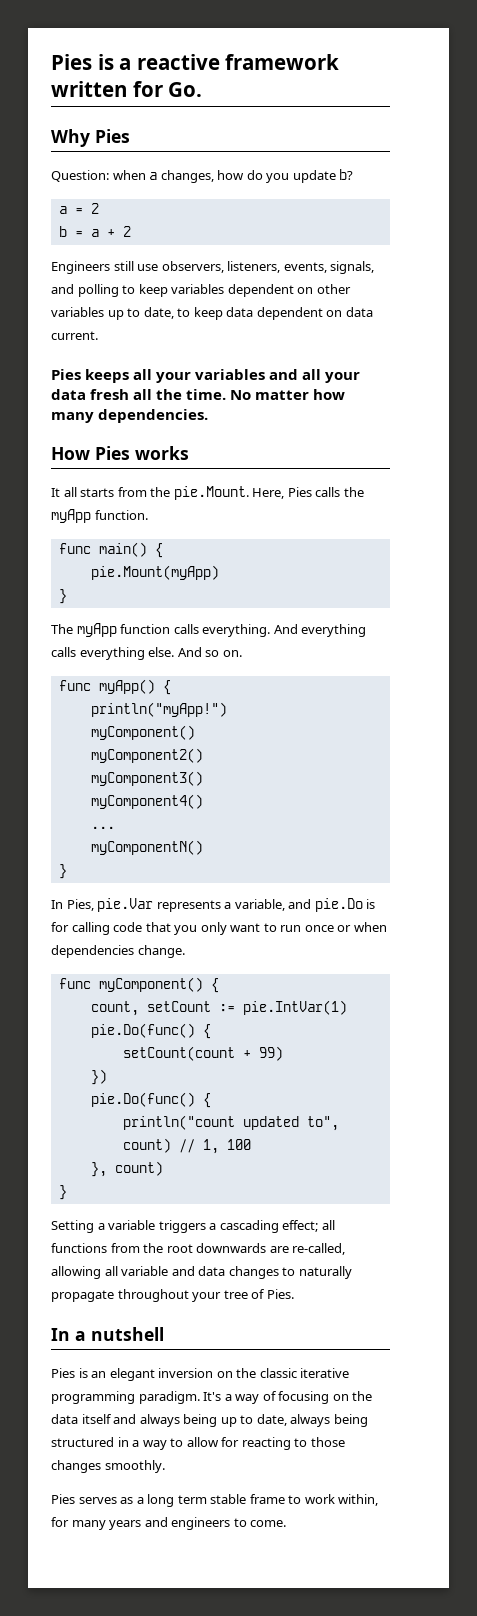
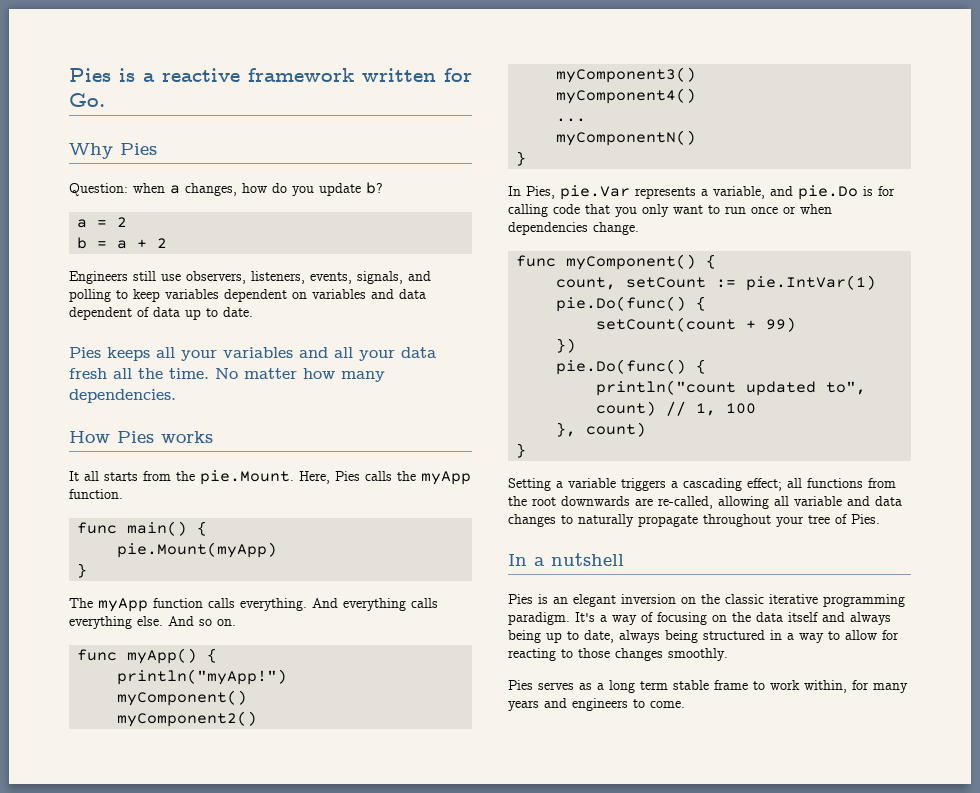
[316,284,351,294] [51,307,373,320] [51,331,98,340] other variables up to date, to keep data dependent on data current. -> [312,289,426,299] [69,307,253,320] variables and data dependent of data up to date.

